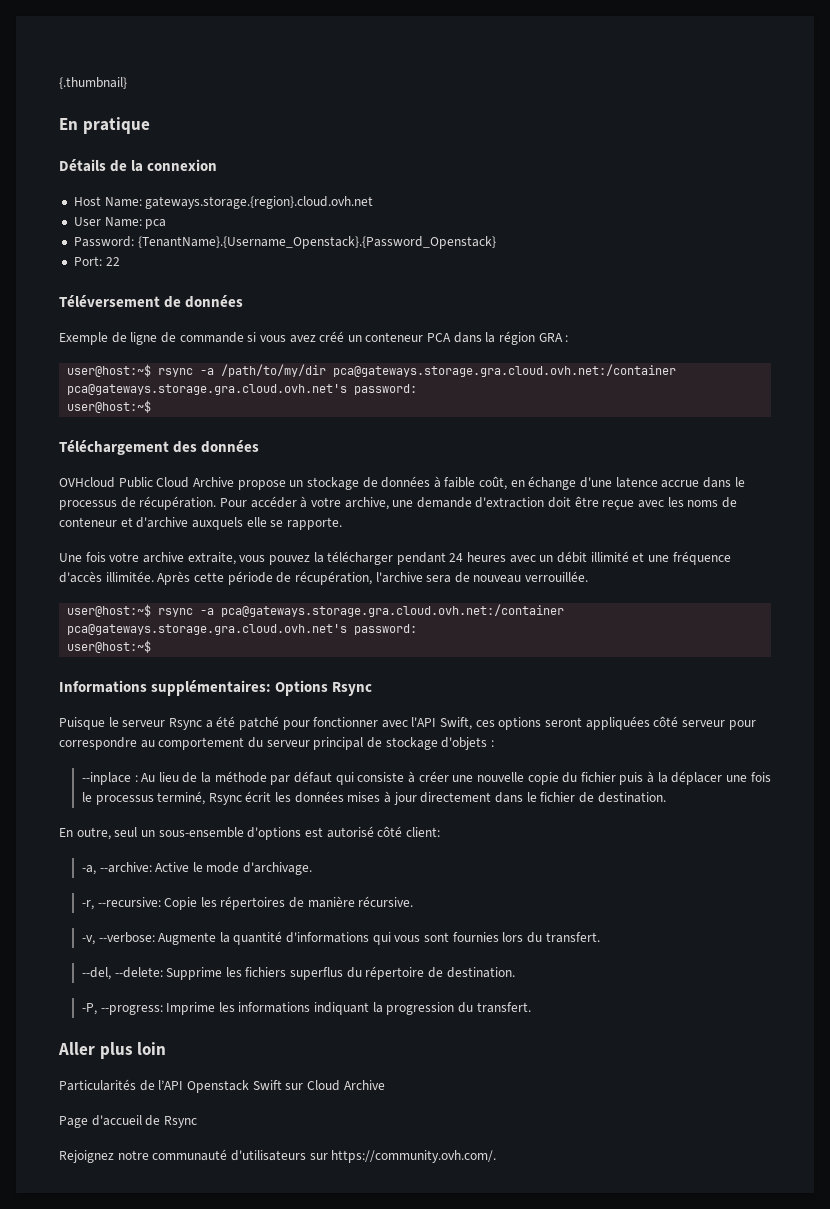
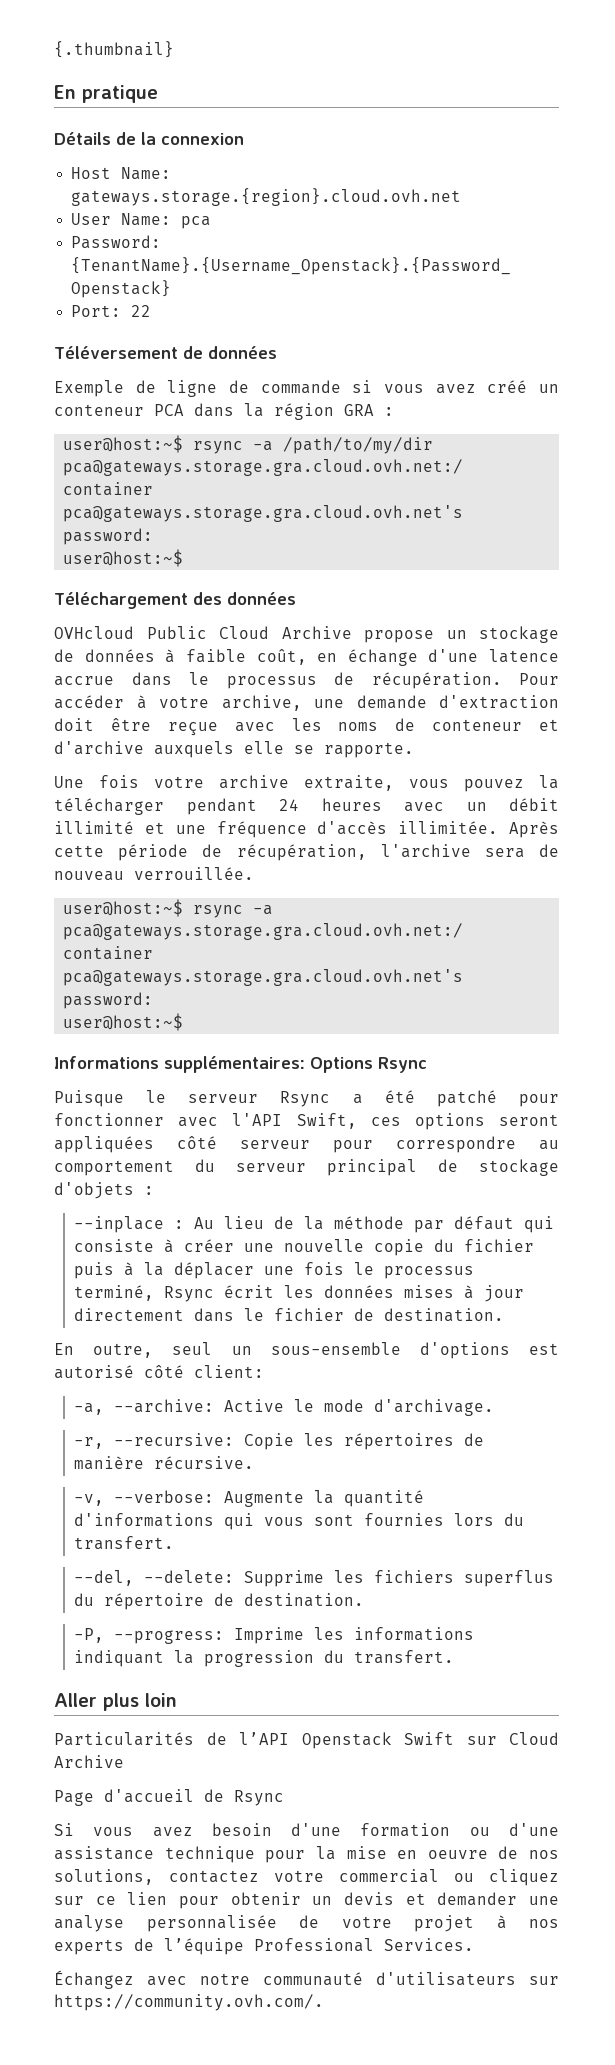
[59,1150,114,1163] Rejoignez -> [54,1823,559,1837] [54,1846,559,1863] [54,1869,559,1886] [54,1892,559,1909] [54,1915,559,1932] [54,1938,474,1955] [54,1970,187,1989] Si vous avez besoin d'une formation ou d'une assistance technique pour la mise en oeuvre de nos solutions, contactez votre commercial ou cliquez sur ce lien pour obtenir un devis et demander une analyse personnalisée de votre projet à nos experts de l’équipe Professional Services. // Échangez avec

